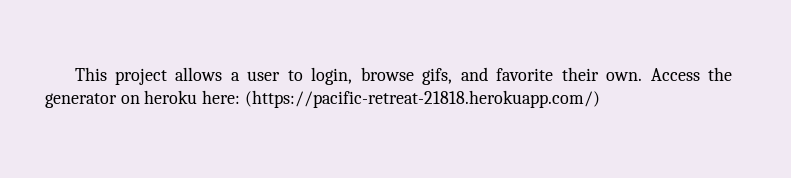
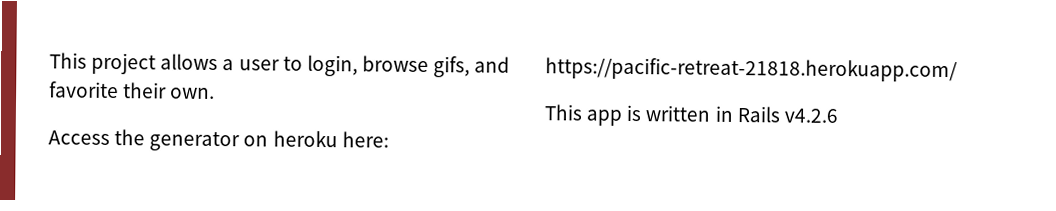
(643, 76) none -> (216, 93) //
[244,90,600,108] (https://pacific-retreat-21818.herokuapp.com/) -> [545,57,958,83] [544,104,838,126] https://pacific-retreat-21818.herokuapp.com/ // This app is written in Rails v4.2.6

